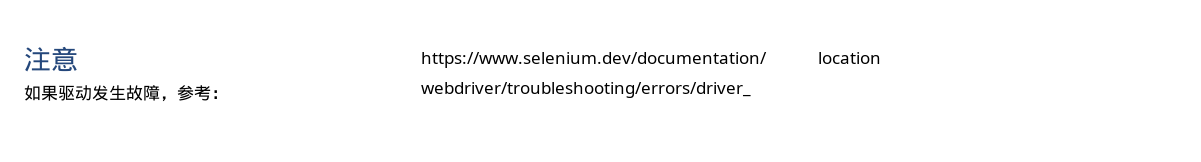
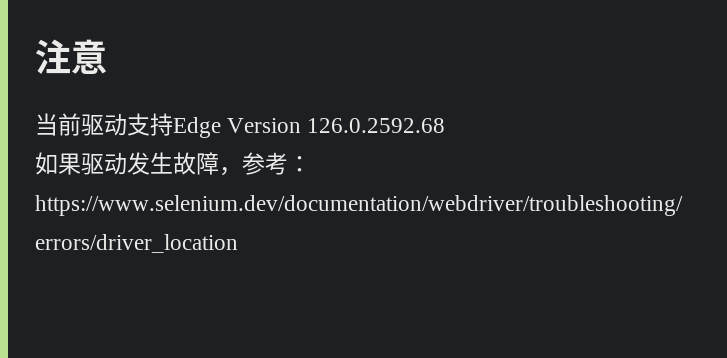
(78, 59) none -> [35,113,446,138] // 当前驱动支持Edge Version 126.0.2592.68

